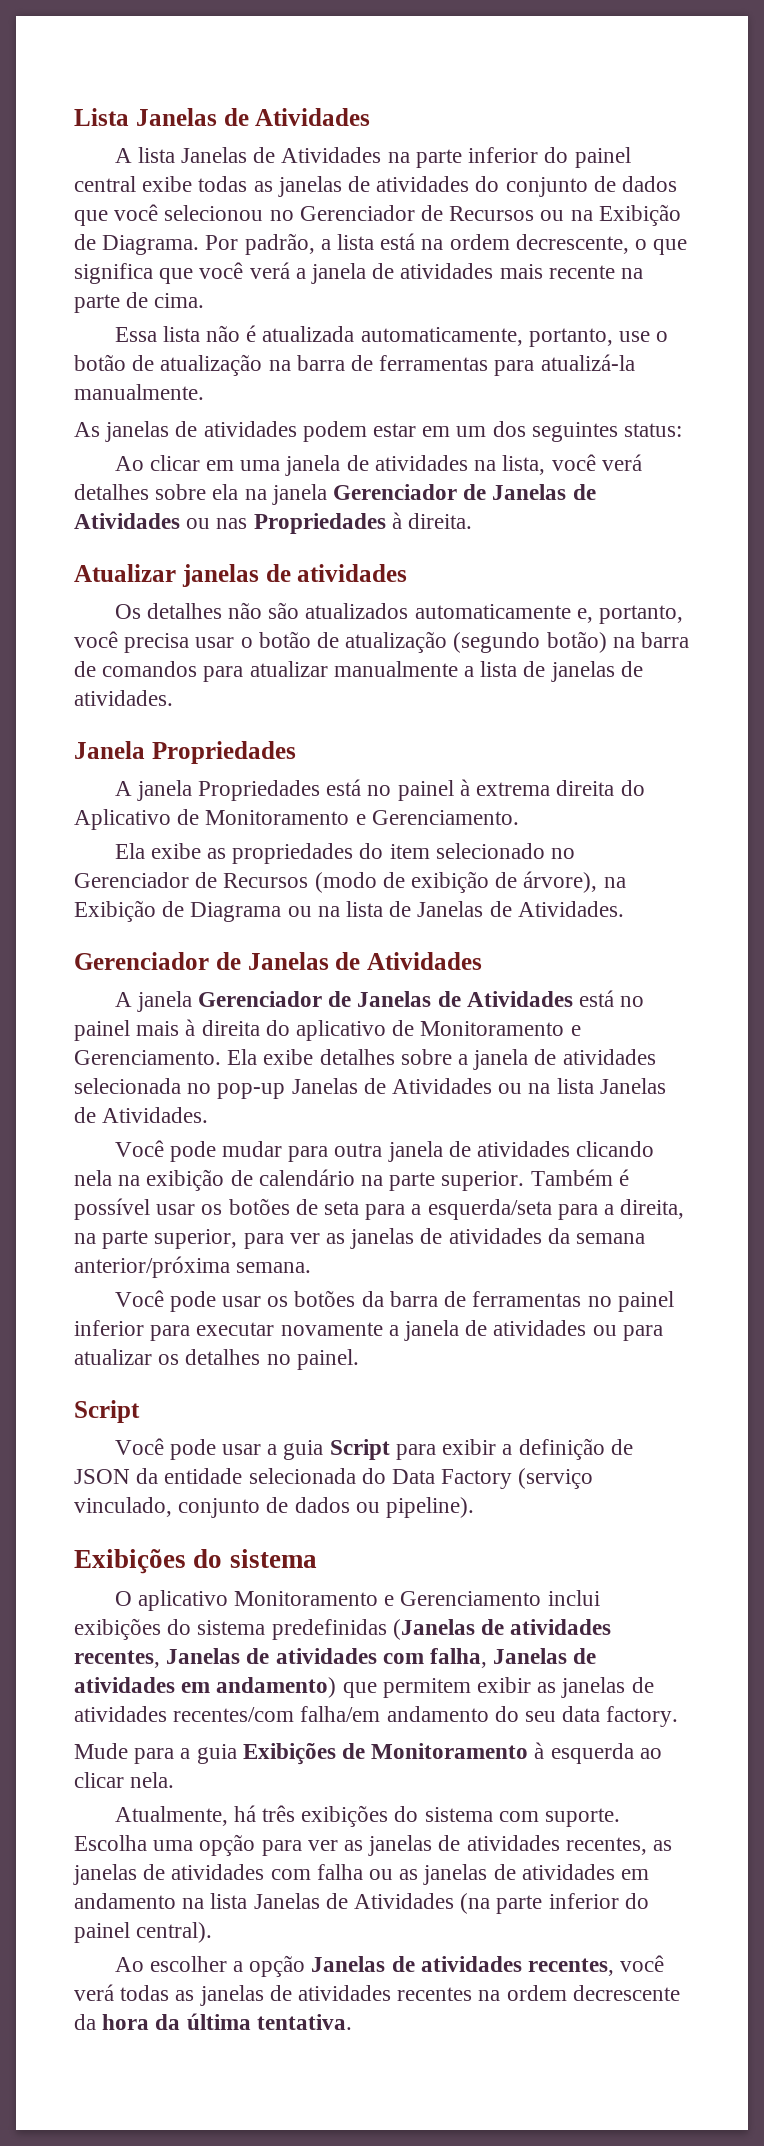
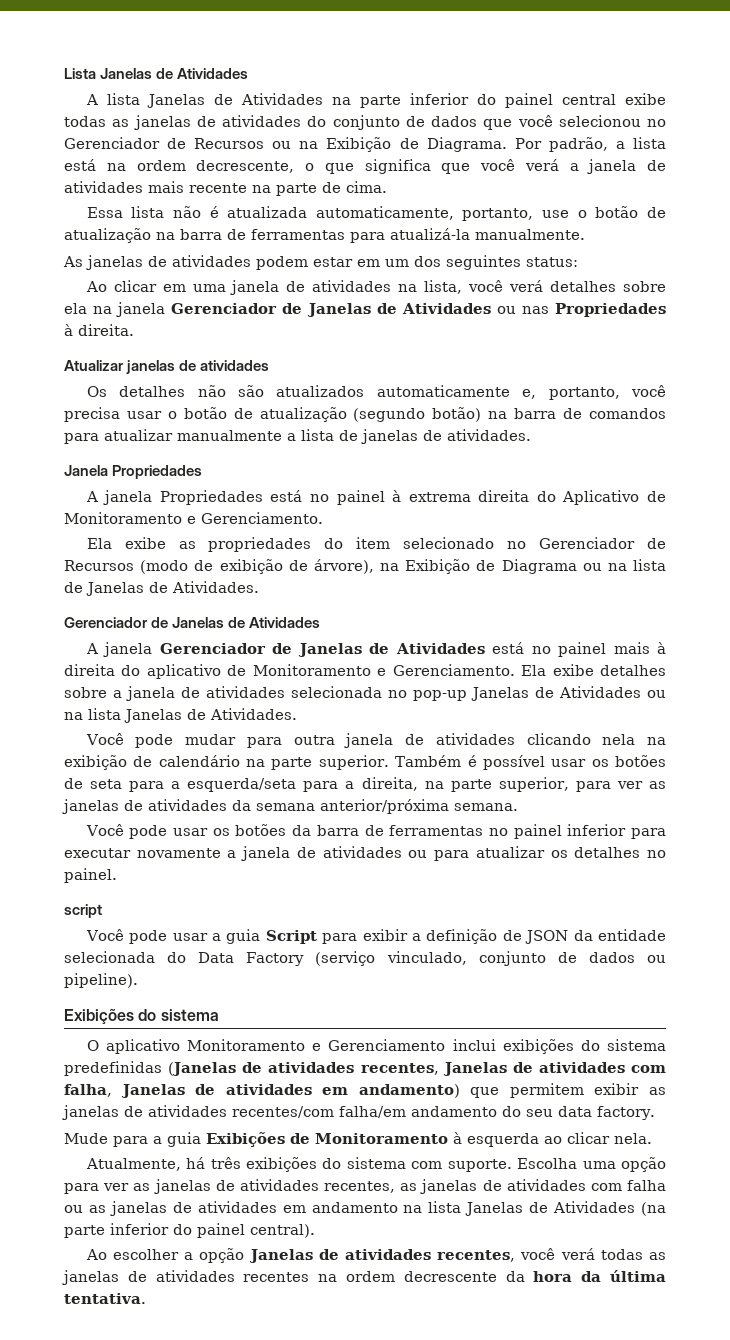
[74,1400,140,1423] Script -> [64,904,102,918] script

